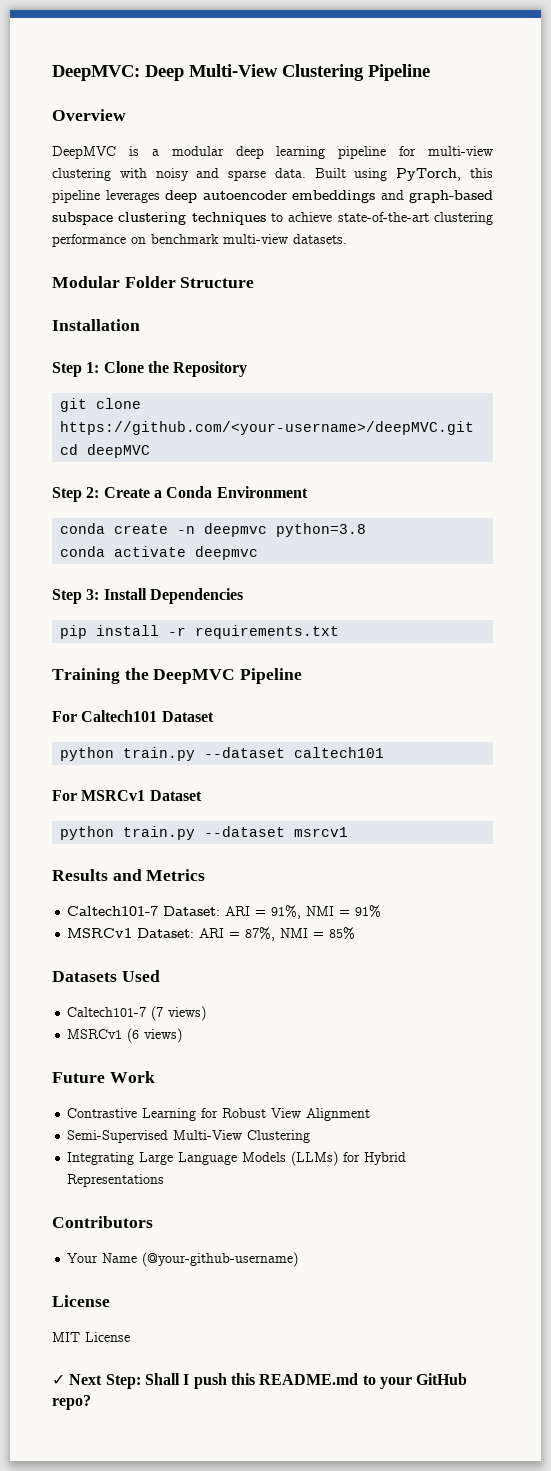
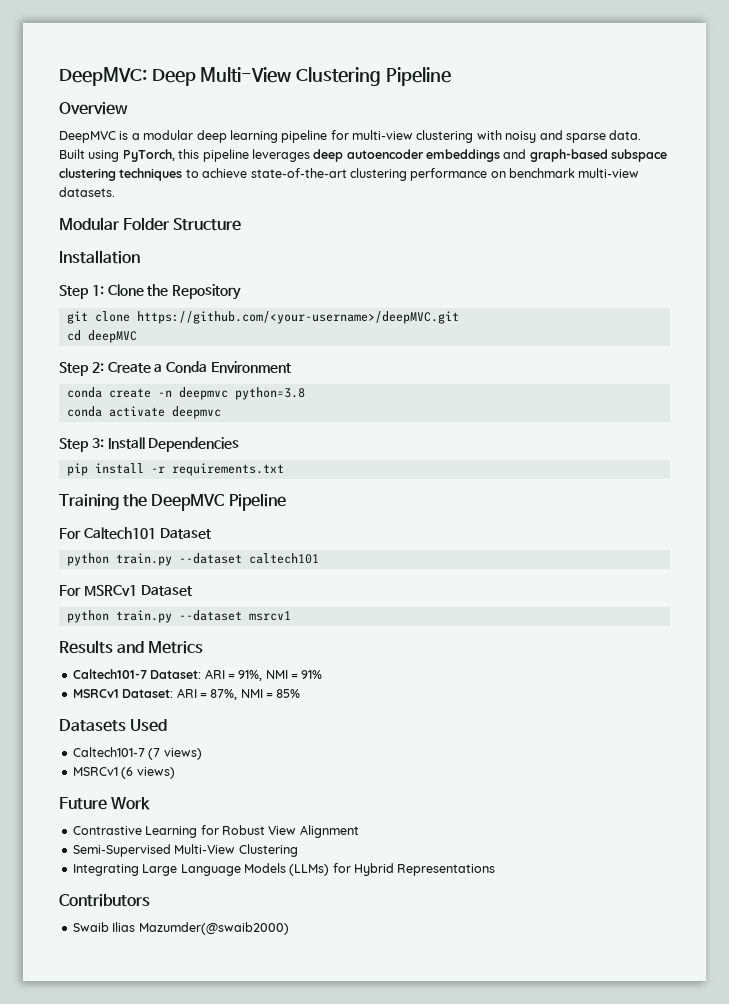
[67,1252,299,1267] [52,1295,110,1307] [52,1332,130,1342] [52,1373,468,1389] [52,1395,91,1410] Your Name (@your-github-username) // License // MIT License // ✓ Next Step: Shall I push this README.md to your GitHub repo? -> [72,922,289,935] Swaib Ilias Mazumder(@swaib2000)

